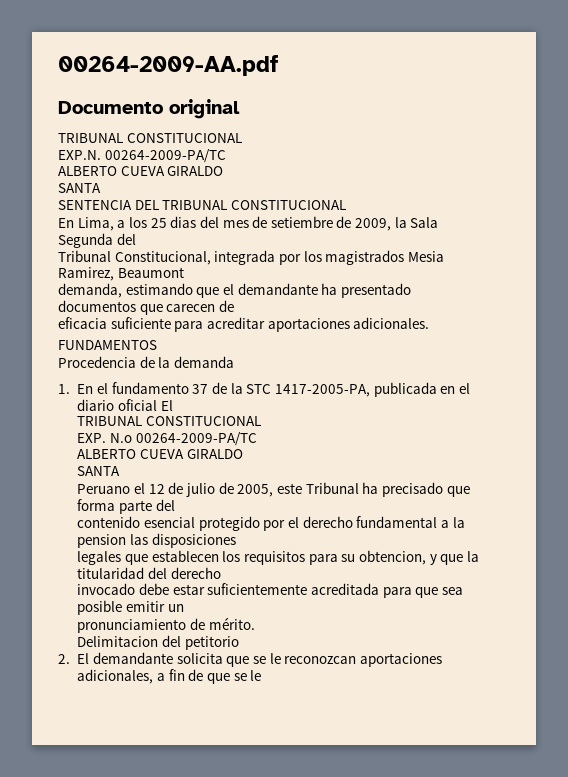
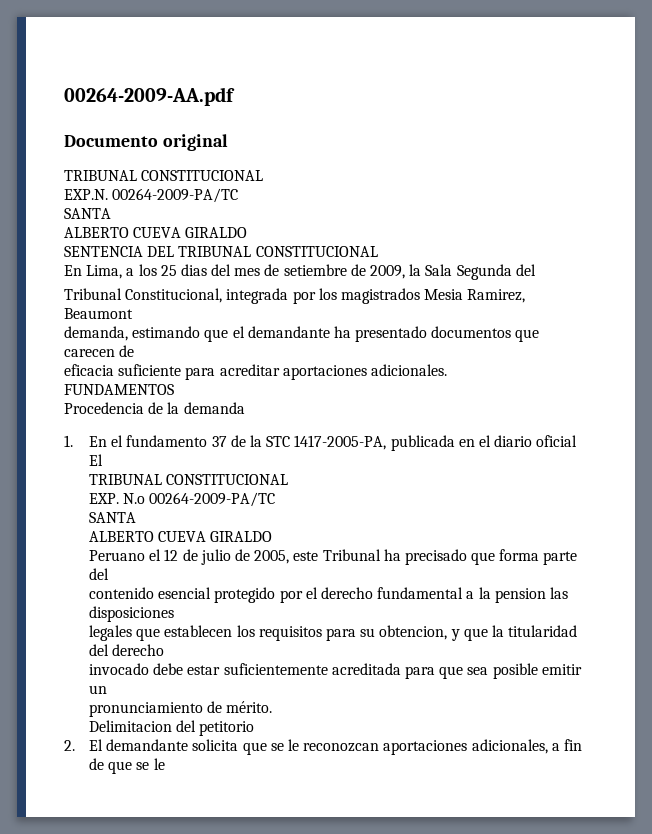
[58,166,224,176] [58,183,101,193] // ALBERTO CUEVA GIRALDO // SANTA -> [64,208,111,219] [64,227,248,238] // SANTA // ALBERTO CUEVA GIRALDO
[77,449,243,459] [77,466,121,476] // ALBERTO CUEVA GIRALDO // SANTA -> [89,512,137,523] [89,531,273,542] // SANTA // ALBERTO CUEVA GIRALDO

